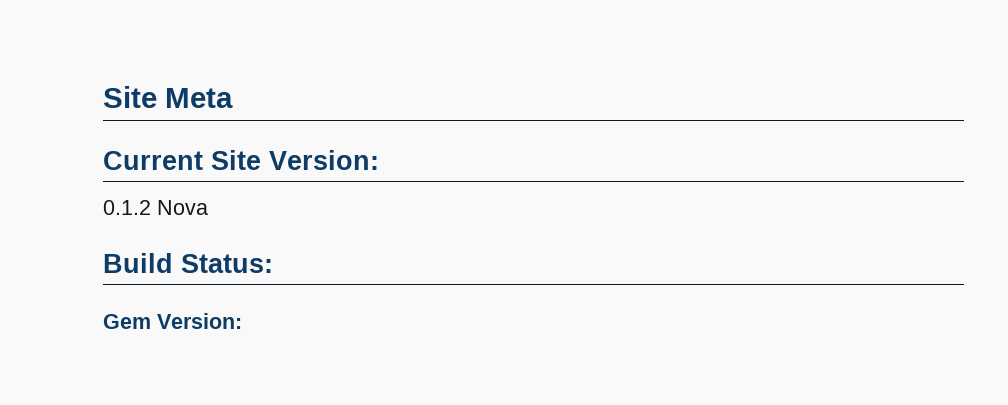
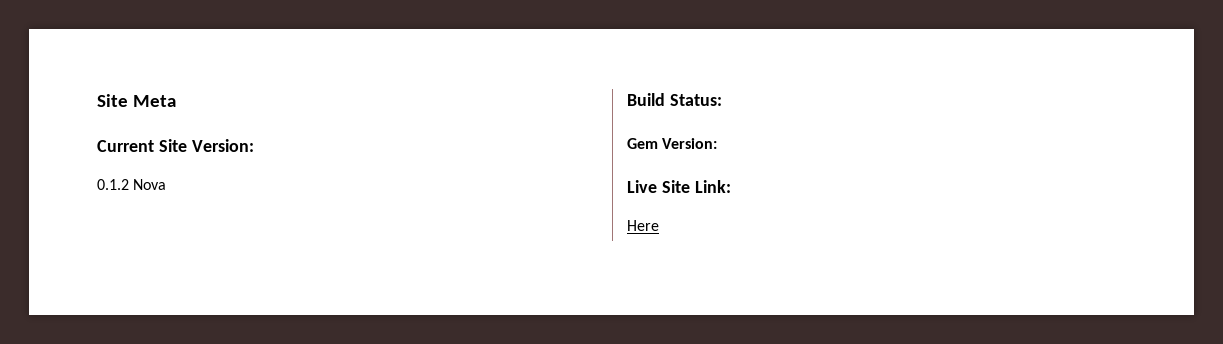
(242, 321) none -> [627,180,731,193] [627,220,659,231] // Live Site Link: // Here

